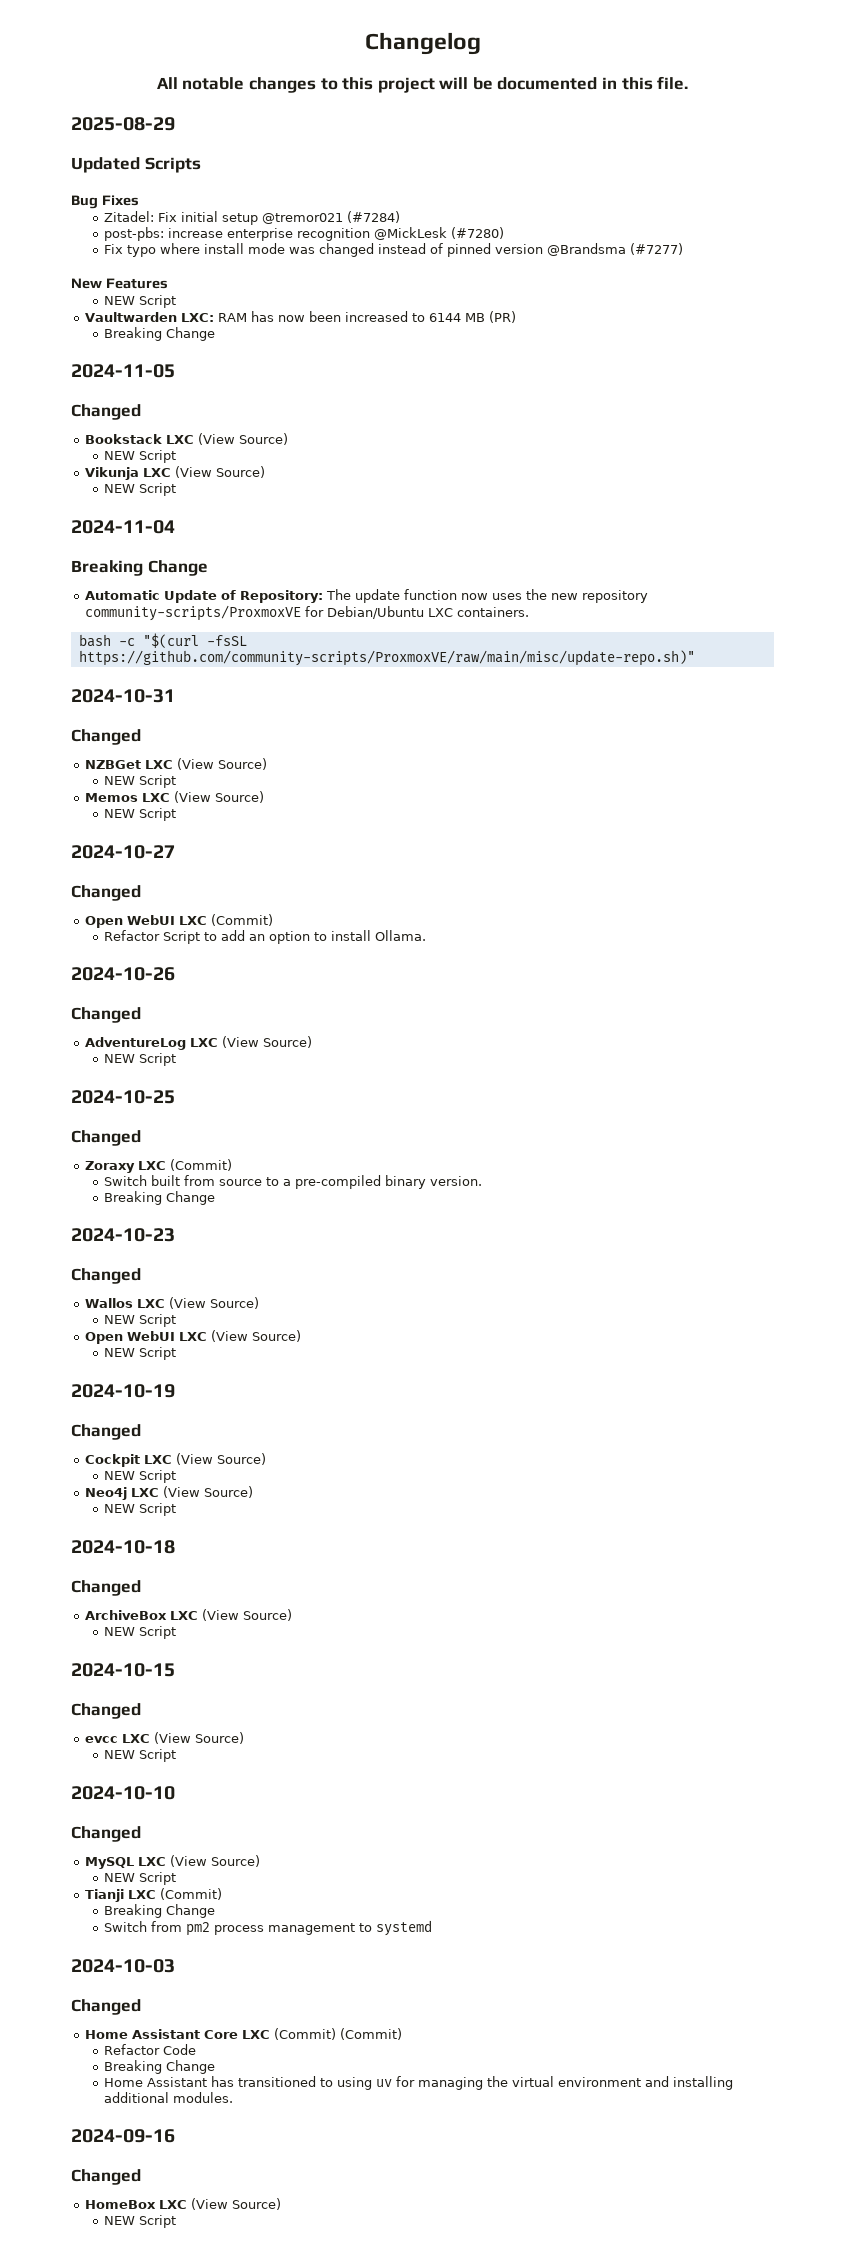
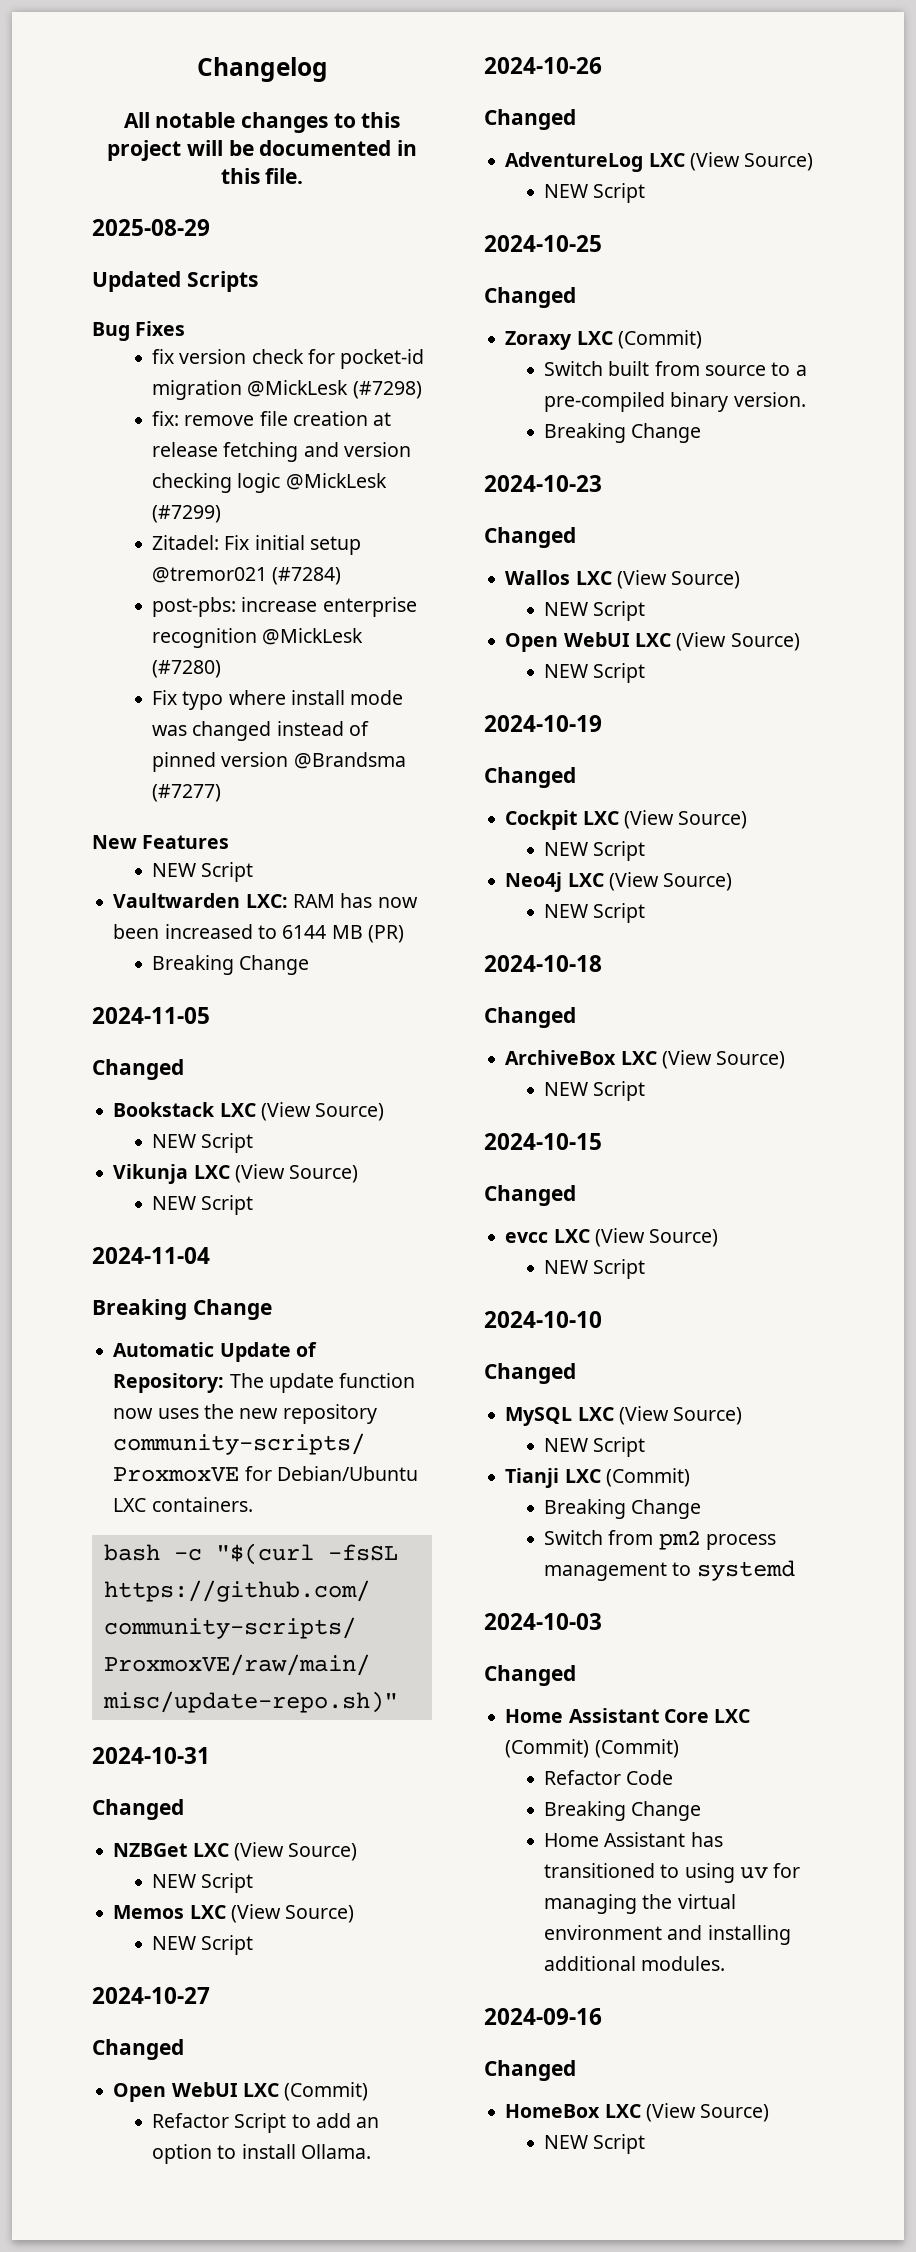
(139, 200) none -> [152,349,425,369] [152,380,422,400] [152,411,392,426] [152,442,411,462] [152,473,387,493] [152,505,222,523] // fix version check for pocket-id migration @MickLesk (#7298) // fix: remove file creation at release fetching and version checking logic @MickLesk (#7299)

